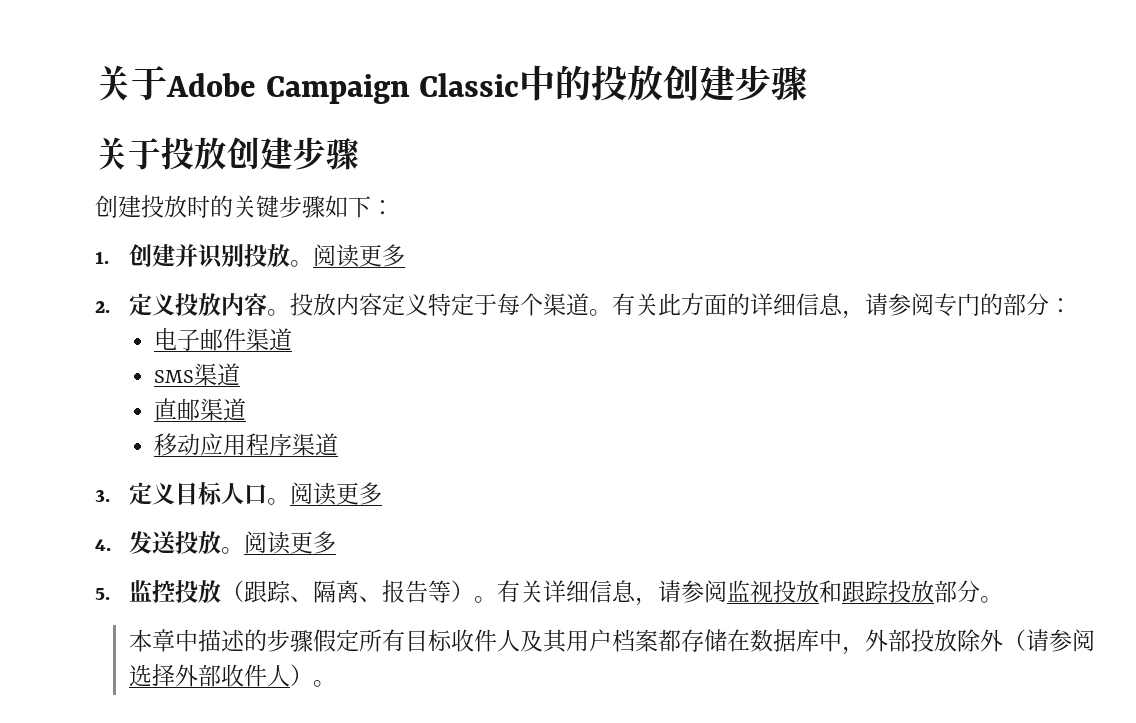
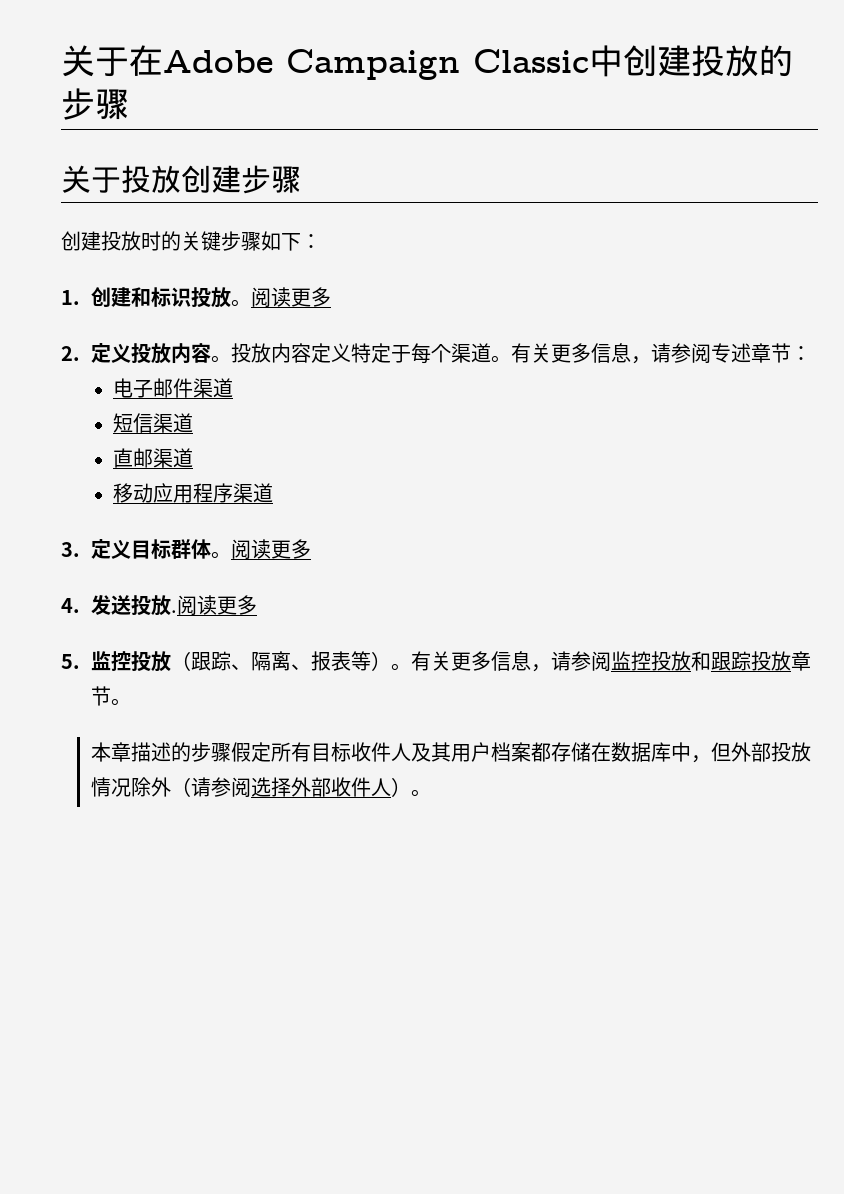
[95,65,167,101] 关于 -> [61,45,163,77] 关于在
[555,65,736,101] 的投放创建 -> [623,45,793,77] 创建投放的
[174,244,244,269] 并识别 -> [131,287,192,307] 和标识
[657,293,796,316] 此方面的详细 -> [551,343,592,363] 更多
[956,293,1049,316] 门的部分 -> [731,343,792,363] 述章节
[154,370,195,383] SMS -> [113,413,154,433] 短信
[220,483,267,505] 人口 -> [171,539,212,559] 群体
[220,547,244,554] 。 -> [171,610,178,613] .
[404,580,428,603] 告 -> [331,651,352,671] 表
[542,580,589,603] 详细 -> [451,651,492,671] 更多
[749,580,773,603] 视 -> [631,651,652,671] 控
[933,580,980,603] 部分 -> [791,651,812,671] [91,686,112,706] 章节
[174,629,198,652] 中 -> (132, 752) none
(865, 650) none -> [711,742,732,762] 但
(957, 640) none -> [91,777,132,797] 情况

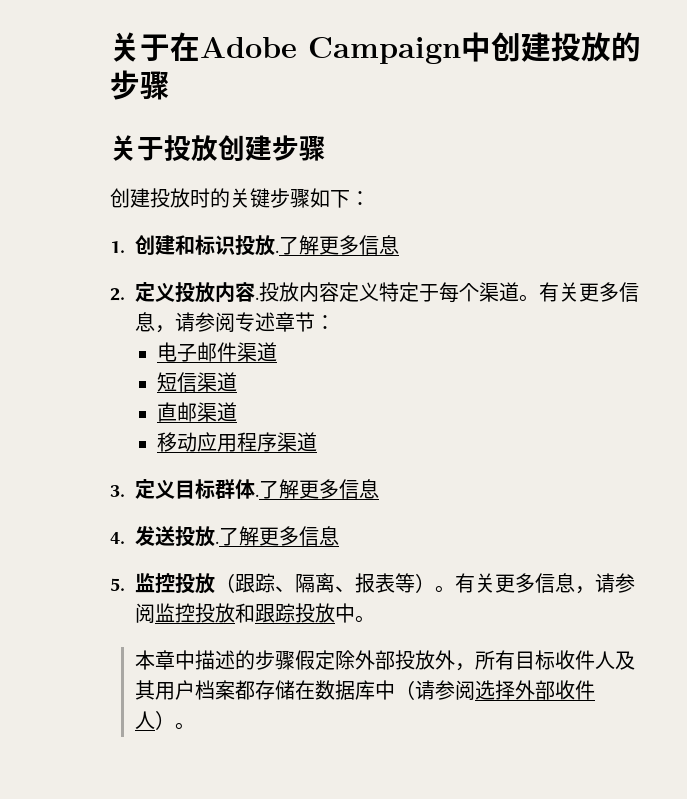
[473,49,589,73] Classic -> (461, 50) none
[231,287,332,307] 。阅读更多 -> [275,235,400,255] .了解更多信息
[211,355,232,363] 。 -> [255,297,260,300] .
[211,539,312,559] 。阅读更多 -> [255,479,380,499] .了解更多信息
[177,595,258,615] 阅读更多 -> [219,526,340,546] 了解更多信息
[791,651,812,671] [91,686,112,706] 章节 -> [335,603,356,623] 中
(132, 752) none -> [175,650,196,670] 中
(272, 752) none -> [335,650,476,671] 除外部投放外，
[691,742,812,763] [91,777,172,797] ，但外部投放情况除外 -> (396, 690) none

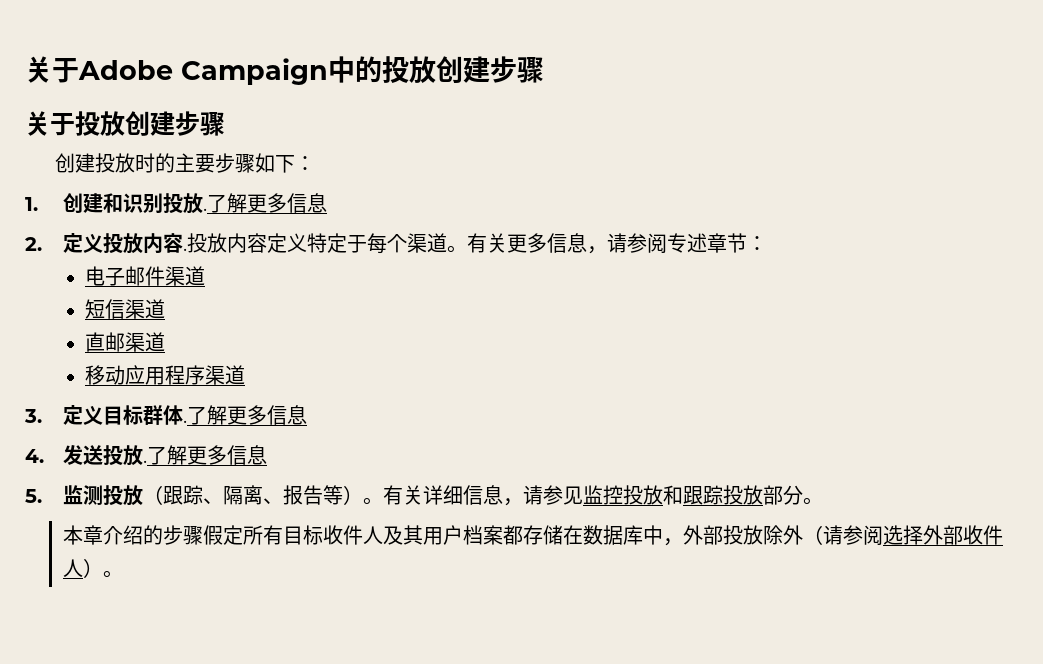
[110,32,200,62] 关于在 -> [25,56,79,83] 关于
[491,32,641,62] 创建投放的 -> [355,56,490,83] 的投放创建
[230,188,270,208] 关键 -> [174,153,215,173] 主要
[195,235,236,255] 标识 -> [122,193,163,214] 识别
[155,573,176,593] 控 -> [82,485,103,505] 测
[375,573,396,593] 表 -> [302,485,323,505] 告
[495,573,636,594] [135,603,156,623] 更多信息，请参阅 -> [422,485,583,506] 详细信息，请参见
[335,603,356,623] 中 -> [762,485,803,505] 部分
[175,650,236,670] 中描述 -> [102,525,143,545] 介绍
[335,650,476,671] 除外部投放外， -> (243, 535) none
(396, 690) none -> [662,525,803,546] ，外部投放除外

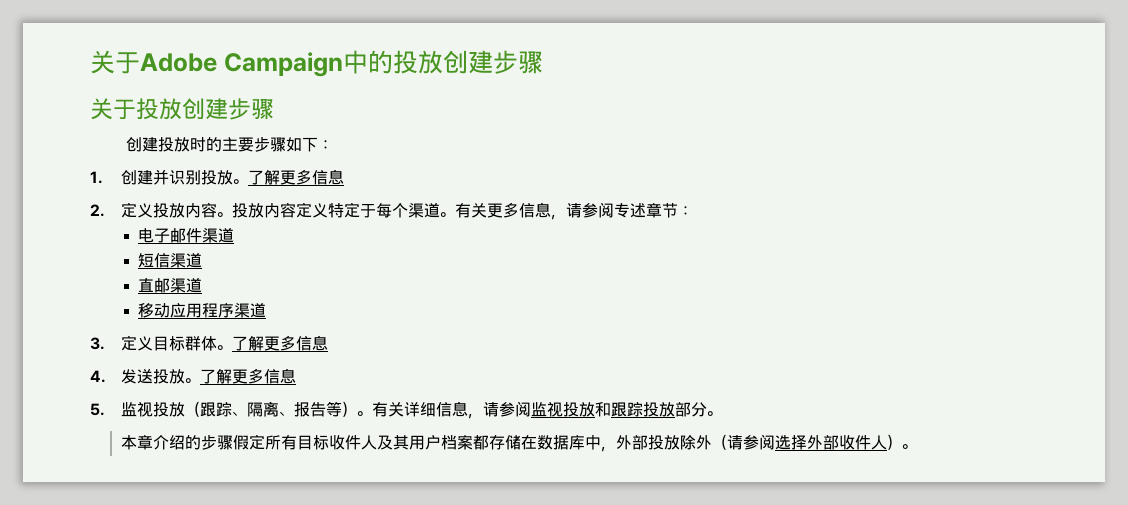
[102,193,123,213] 和 -> [152,169,169,185] 并
[202,208,207,211] . -> [232,179,248,184] 。
[182,248,187,251] . -> [216,212,232,217] 。
[182,420,187,423] . -> [216,345,232,350] 。
[142,460,147,463] . -> [184,378,200,383] 。
[82,485,103,505] 测 -> [136,401,153,417] 视
[562,485,623,505] 见监控 -> [514,401,563,417] 阅监视

